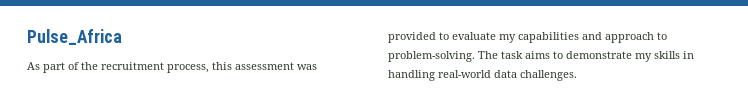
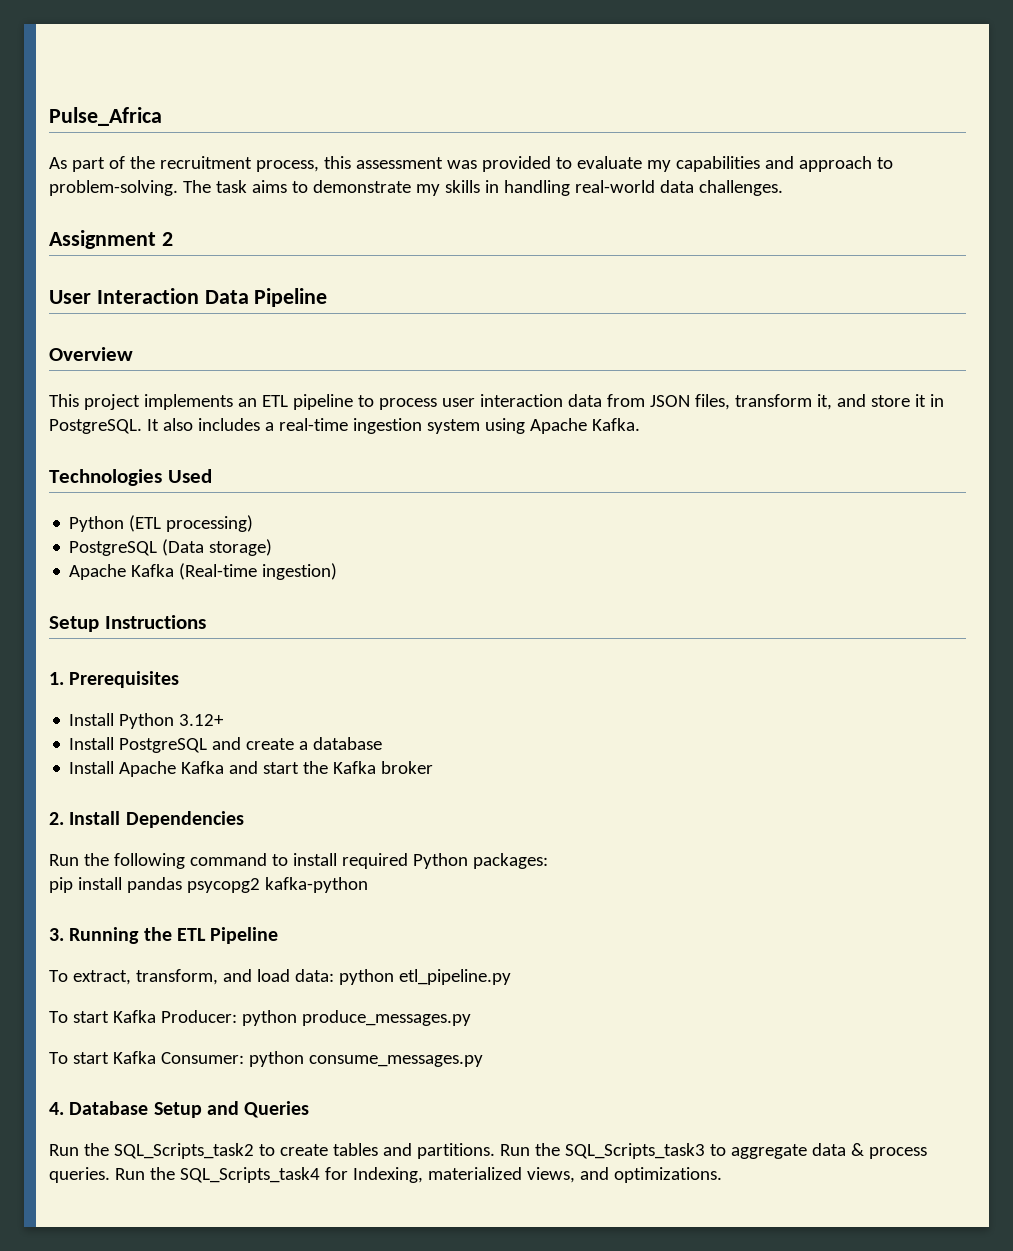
(577, 75) none -> [49,230,173,249] [49,288,328,307] [49,347,133,361] [49,394,944,410] [49,418,640,434] [49,469,212,486] [69,515,254,532] [69,539,273,556] [69,563,338,580] [49,615,206,632] [49,671,180,688] [69,713,225,729] [69,737,383,753] [69,761,434,777] [49,811,244,828] [49,853,548,869] [49,877,368,893] [49,927,279,944] [49,969,511,985] [49,1010,471,1026] [49,1051,483,1067] [49,1101,310,1118] [49,1143,927,1159] [49,1167,722,1183] // Assignment 2 // User Interaction Data Pipeline // Overview // This project implements an ETL pipeline to process user interaction data from JSON files, transform it, and store it in PostgreSQL. It also includes a real-time ingestion system using Apache Kafka. // Technologies Used // Python (ETL processing) // PostgreSQL (Data storage) // Apache Kafka (Real-time ingestion) // Setup Instructions // 1. Prerequisites // Install Python 3.12+ // Install PostgreSQL and create a database // Install Apache Kafka and start the Kafka broker // 2. Install Dependencies // Run the following command to install required Python packages: // pip install pandas psycopg2 kafka-python // 3. Running the ETL Pipeline // To extract, transform, and load data: python etl_pipeline.py // To start Kafka Producer: python produce_messages.py // To start Kafka Consumer: python consume_messages.py // 4. Database Setup and Queries // Run the SQL_Scripts_task2 to create tables and partitions. Run the SQL_Scripts_task3 to aggregate data & process queries. Run the SQL_Scripts_task4 for Indexing, materialized views, and optimizations.

